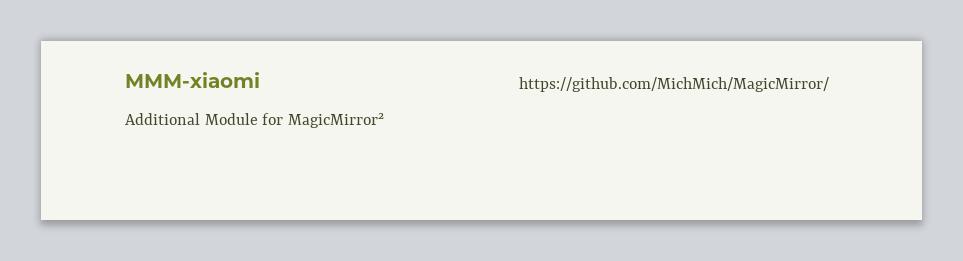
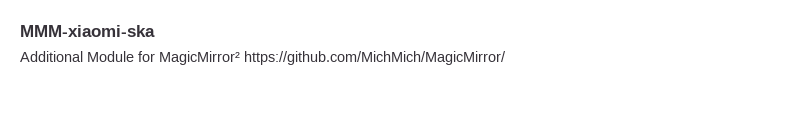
[125,72,260,88] MMM-xiaomi -> [20,25,155,37] MMM-xiaomi-ska

